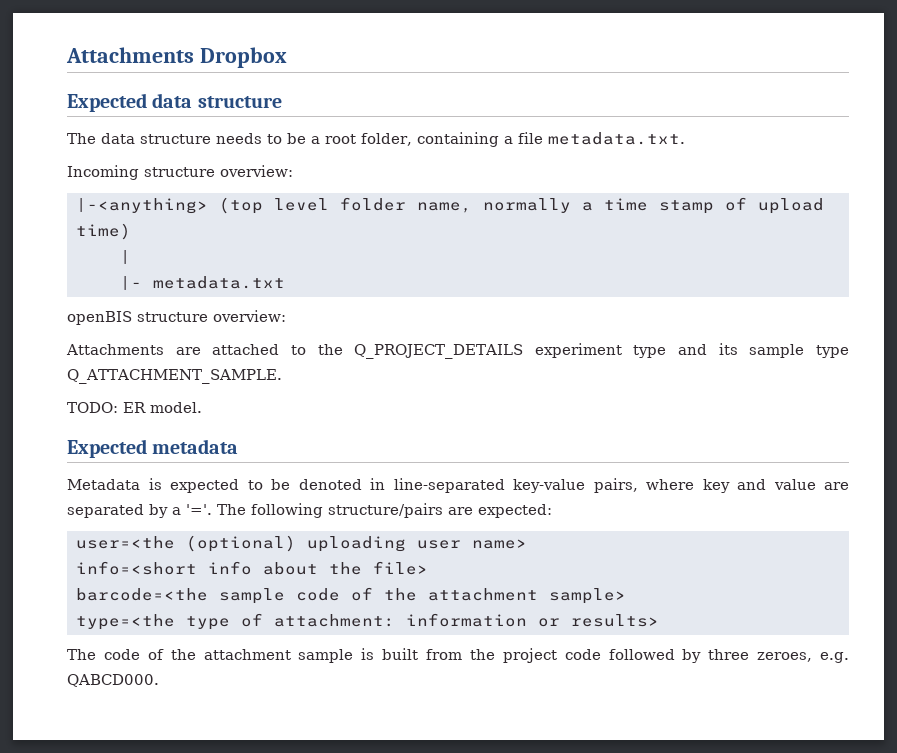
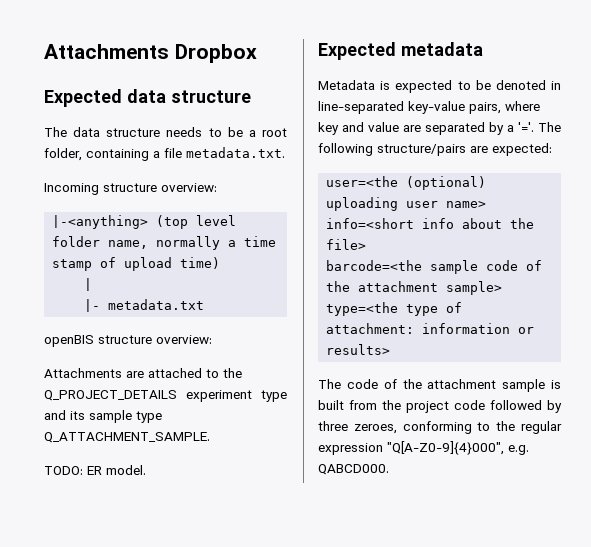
(813, 657) none -> [402,421,562,434] [318,441,504,455] conforming to the regular expression "Q[A-Z0-9]{4}000",

